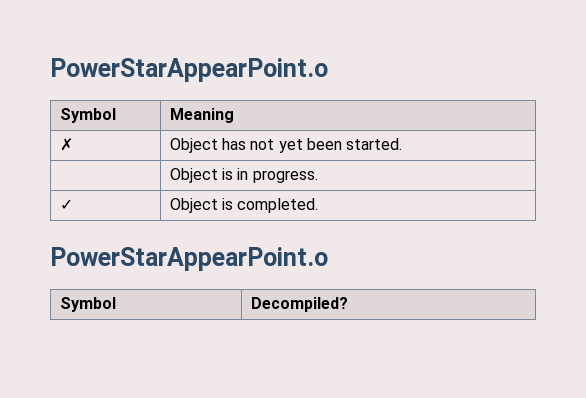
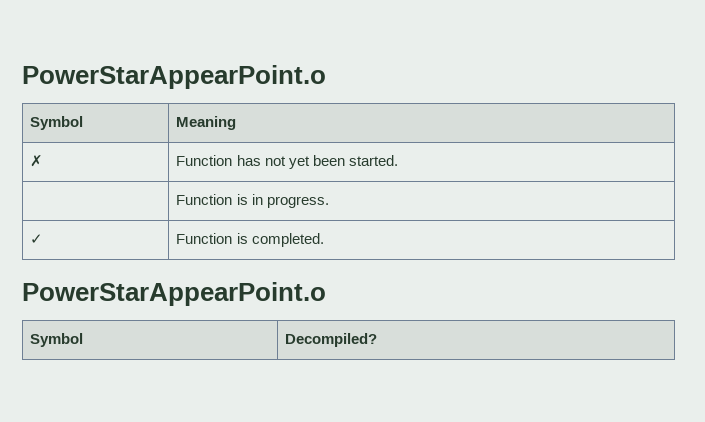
[169,138,218,153] Object -> [176,155,233,166] Function
[169,168,218,183] Object -> [176,194,233,205] Function
[169,198,218,213] Object -> [176,233,233,244] Function

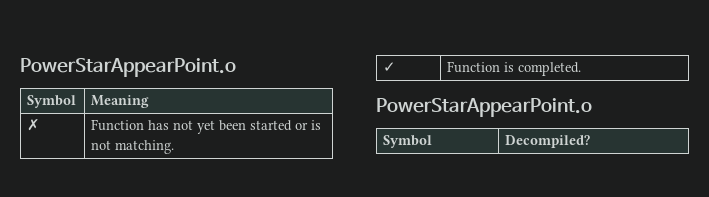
[348,155,398,166] [176,194,329,208] started. // | Function is in progress. -> [250,120,322,131] [91,140,175,154] started or is not matching.

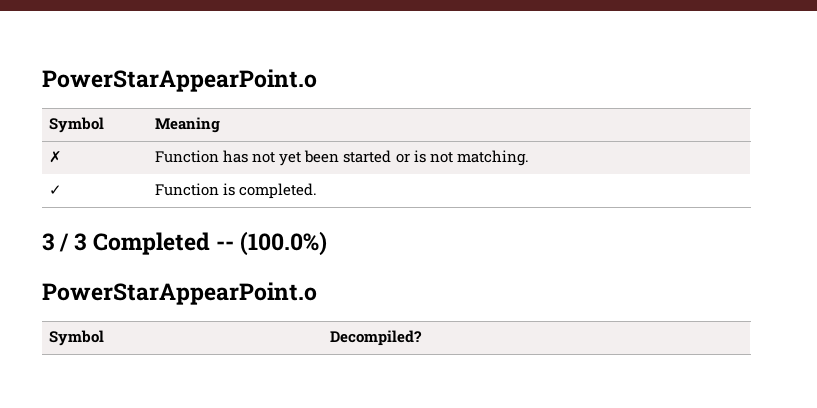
(582, 69) none -> [42,231,328,256] // 3 / 3 Completed -- (100.0%)

